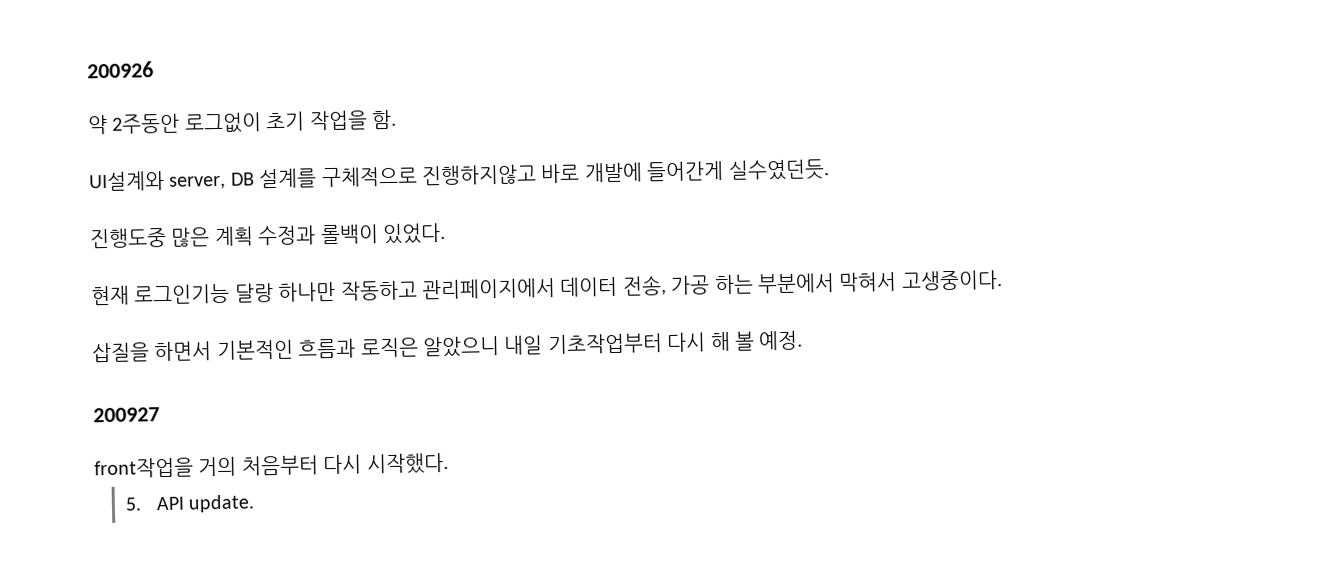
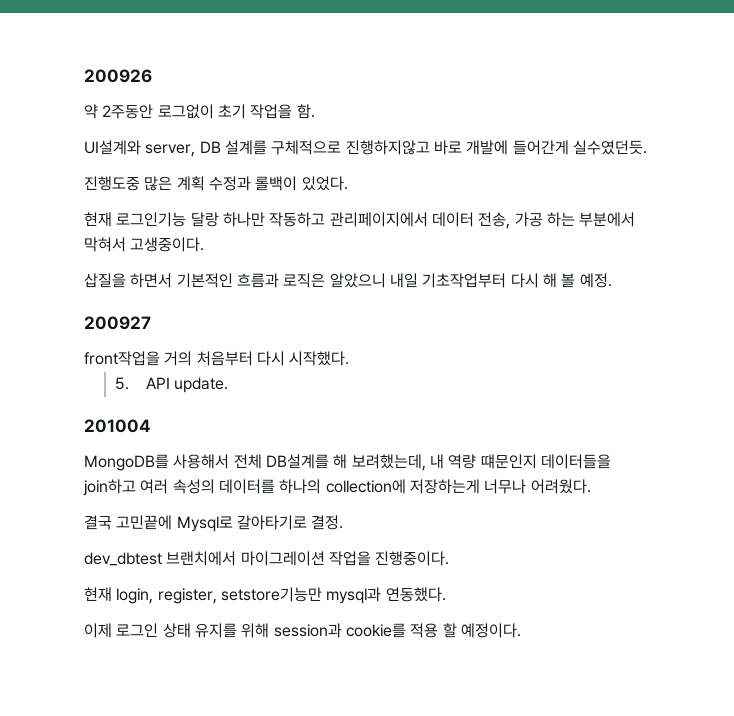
(256, 503) none -> [84,419,151,433] [84,454,611,471] [83,479,591,496] [84,515,344,532] [84,551,450,566] [84,587,446,604] [84,623,521,638] // 201004 // MongoDB를 사용해서 전체 DB설계를 해 보려했는데, 내 역량 떄문인지 데이터들을 join하고 여러 속성의 데이터를 하나의 collection에 저장하는게 너무나 어려웠다. // 결국 고민끝에 Mysql로 갈아타기로 결정. // dev_dbtest 브랜치에서 마이그레이션 작업을 진행중이다. // 현재 login, register, setstore기능만 mysql과 연동했다. // 이제 로그인 상태 유지를 위해 session과 cookie를 적용 할 예정이다.

